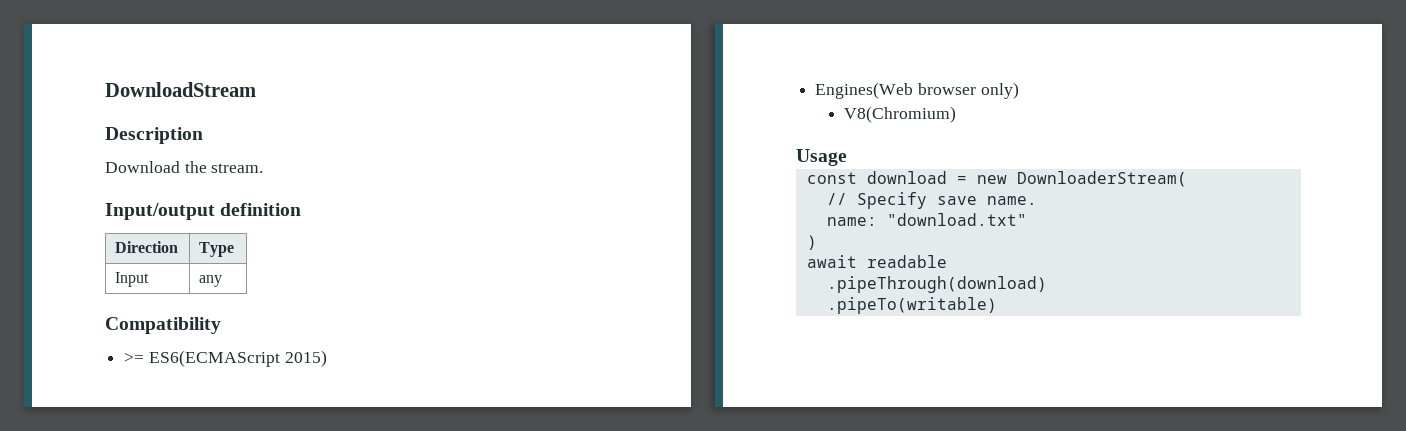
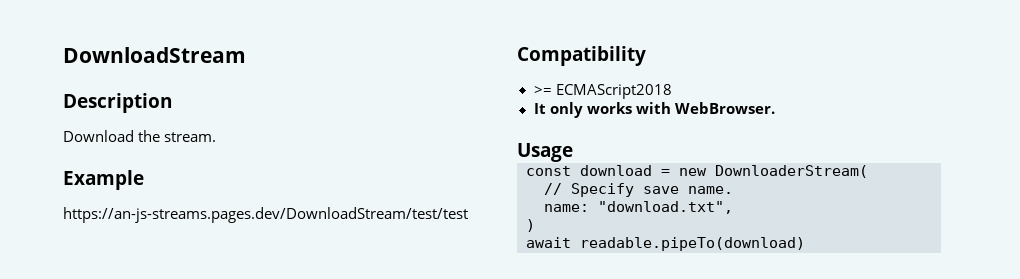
[105,203,302,220] [115,241,179,253] [199,242,235,257] [115,272,150,287] [199,275,223,287] [105,317,221,334] [124,350,327,367] [815,82,1019,99] [844,106,957,123] Input/output definition // Direction | Type // Input | any // Compatibility // >= ES6(ECMAScript 2015) // Engines(Web browser only) // V8(Chromium) -> [63,170,144,190] [63,207,468,223] [517,46,646,66] [533,84,672,99] [533,102,775,118] Example // https://an-js-streams.pages.dev/DownloadStream/test/test // Compatibility // >= ECMAScript2018 // It only works with WebBrowser.
[886,213,1027,226] "download.txt" -> [598,201,733,214] "download.txt",
[866,255,947,268] [826,276,1047,293] [826,297,997,314] readable // .pipeThrough(download) // .pipeTo(writable) -> [580,237,805,251] readable.pipeTo(download)

